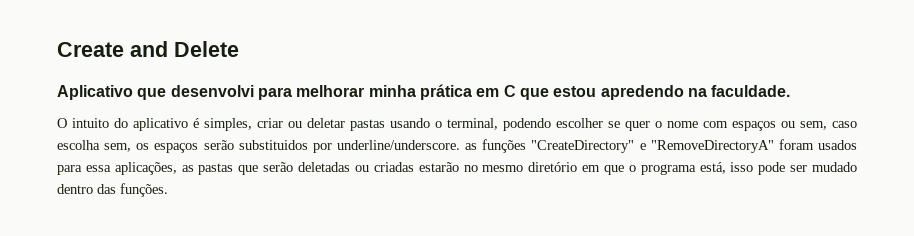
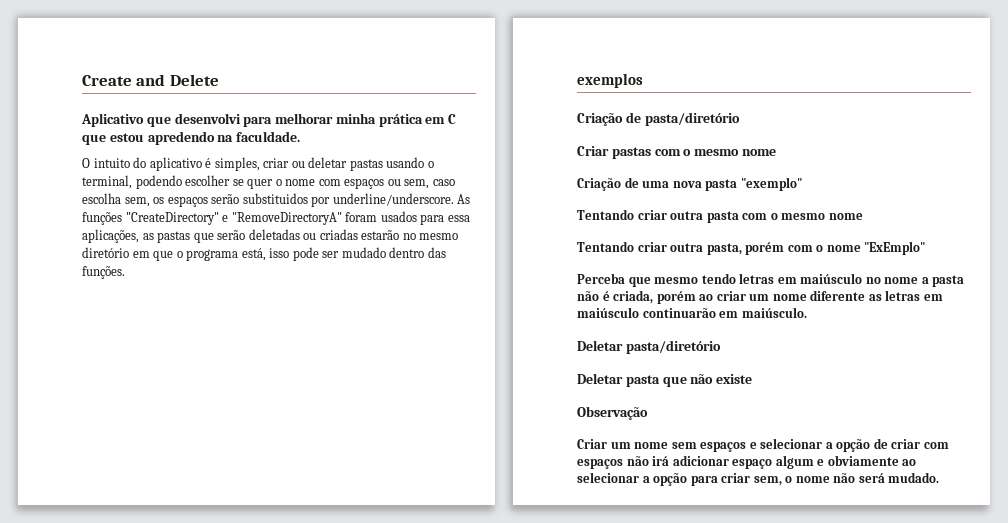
[465,143,478,150] as -> [457,194,471,204] As
(168, 190) none -> [577,73,643,88] [577,112,740,126] [577,146,776,159] [577,177,802,191] [577,209,863,223] [577,241,926,255] [577,273,965,287] [577,290,943,304] [577,307,807,318] [577,340,721,354] [577,373,753,387] [577,406,648,420] [577,438,949,452] [577,455,917,469] [577,472,940,486] // exemplos // Criação de pasta/diretório // Criar pastas com o mesmo nome // Criação de uma nova pasta "exemplo" // Tentando criar outra pasta com o mesmo nome // Tentando criar outra pasta, porém com o nome "ExEmplo" // Perceba que mesmo tendo letras em maiúsculo no nome a pasta não é criada, porém ao criar um nome diferente as letras em maiúsculo continuarão em maiúsculo. // Deletar pasta/diretório // Deletar pasta que não existe // Observação // Criar um nome sem espaços e selecionar a opção de criar com espaços não irá adicionar espaço algum e obviamente ao selecionar a opção para criar sem, o nome não será mudado.

